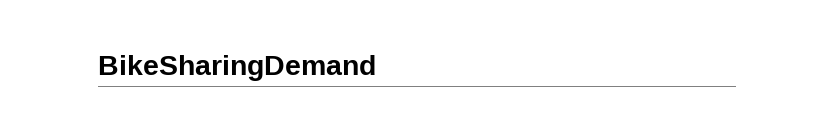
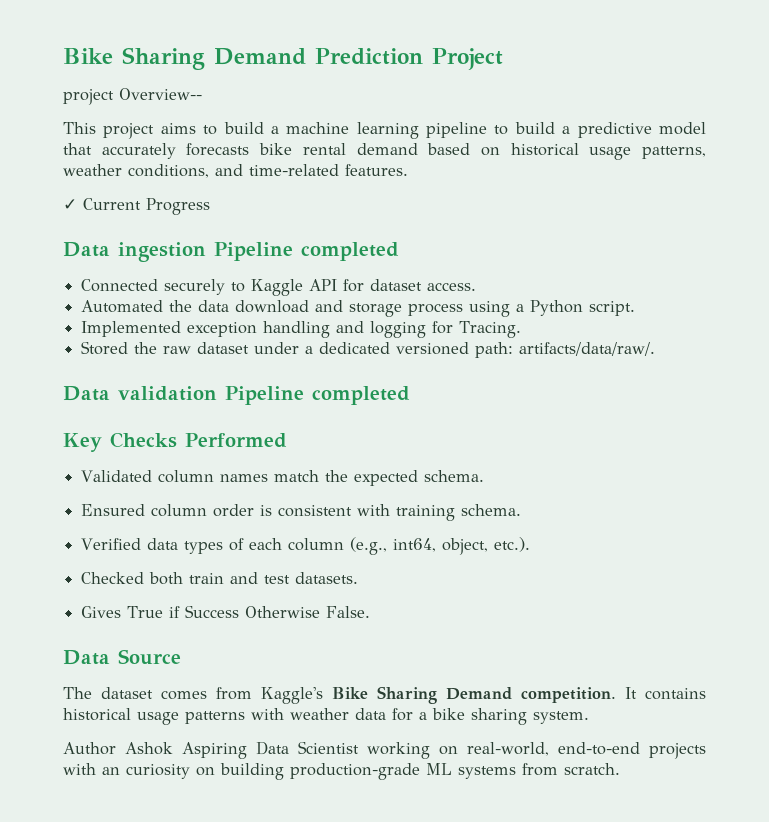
[98,55,376,81] BikeSharingDemand -> [63,47,503,70] [63,88,202,105] [63,122,706,139] [63,143,706,160] [63,164,408,178] [63,198,210,215] [63,242,399,262] [81,279,477,296] [81,300,636,317] [81,321,522,338] [81,341,656,358] [63,386,410,405] [63,432,287,452] [81,470,485,486] [81,504,522,521] [81,537,531,555] [81,572,359,585] [81,605,371,618] [63,649,181,665] [63,686,706,704] [63,708,589,725] [63,741,706,759] [63,763,620,780] Bike Sharing Demand Prediction Project // project Overview-- // This project aims to build a machine learning pipeline to build a predictive model that accurately forecasts bike rental demand based on historical usage patterns, weather conditions, and time-related features. // ✓ Current Progress // Data ingestion Pipeline completed // Connected securely to Kaggle API for dataset access. // Automated the data download and storage process using a Python script. // Implemented exception handling and logging for Tracing. // Stored the raw dataset under a dedicated versioned path: artifacts/data/raw/. // Data validation Pipeline completed // Key Checks Performed // Validated column names match the expected schema. // Ensured column order is consistent with training schema. // Verified data types of each column (e.g., int64, object, etc.). // Checked both train and test datasets. // Gives True if Success Otherwise False. // Data Source // The dataset comes from Kaggle's Bike Sharing Demand competition. It contains historical usage patterns with weather data for a bike sharing system. // Author Ashok Aspiring Data Scientist working on real-world, end-to-end projects with an curiosity on building production-grade ML systems from scratch.

